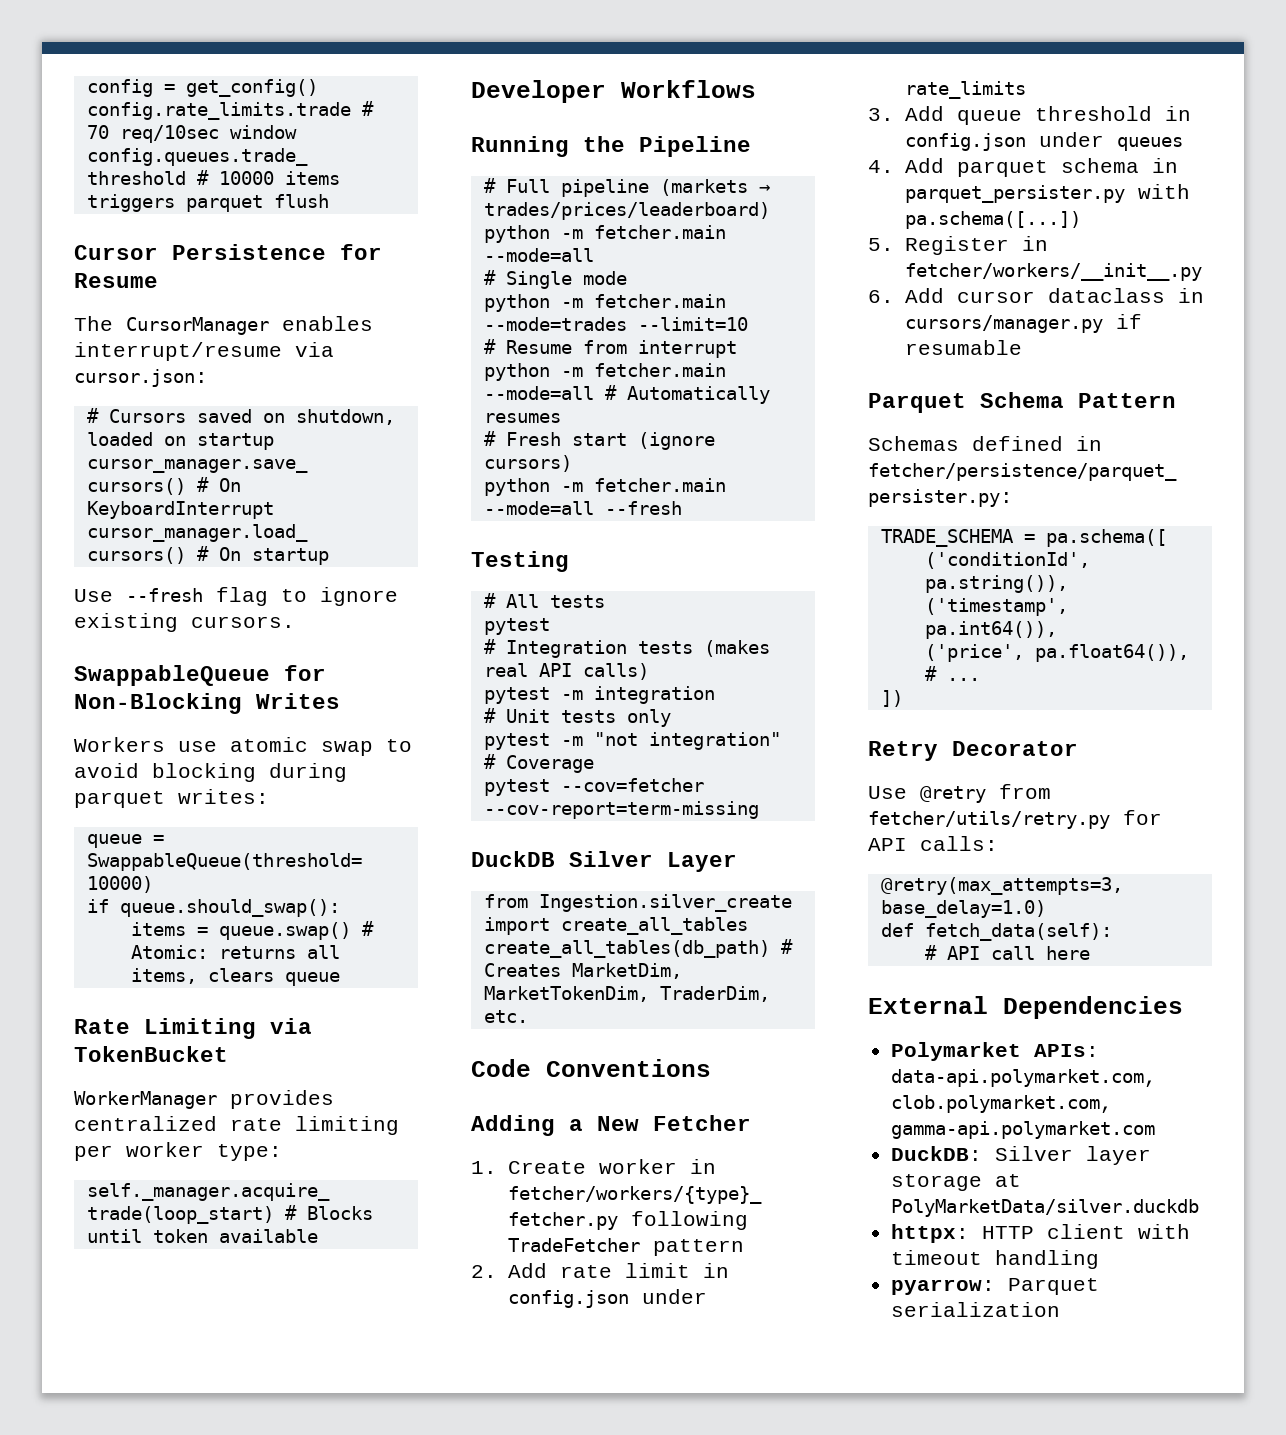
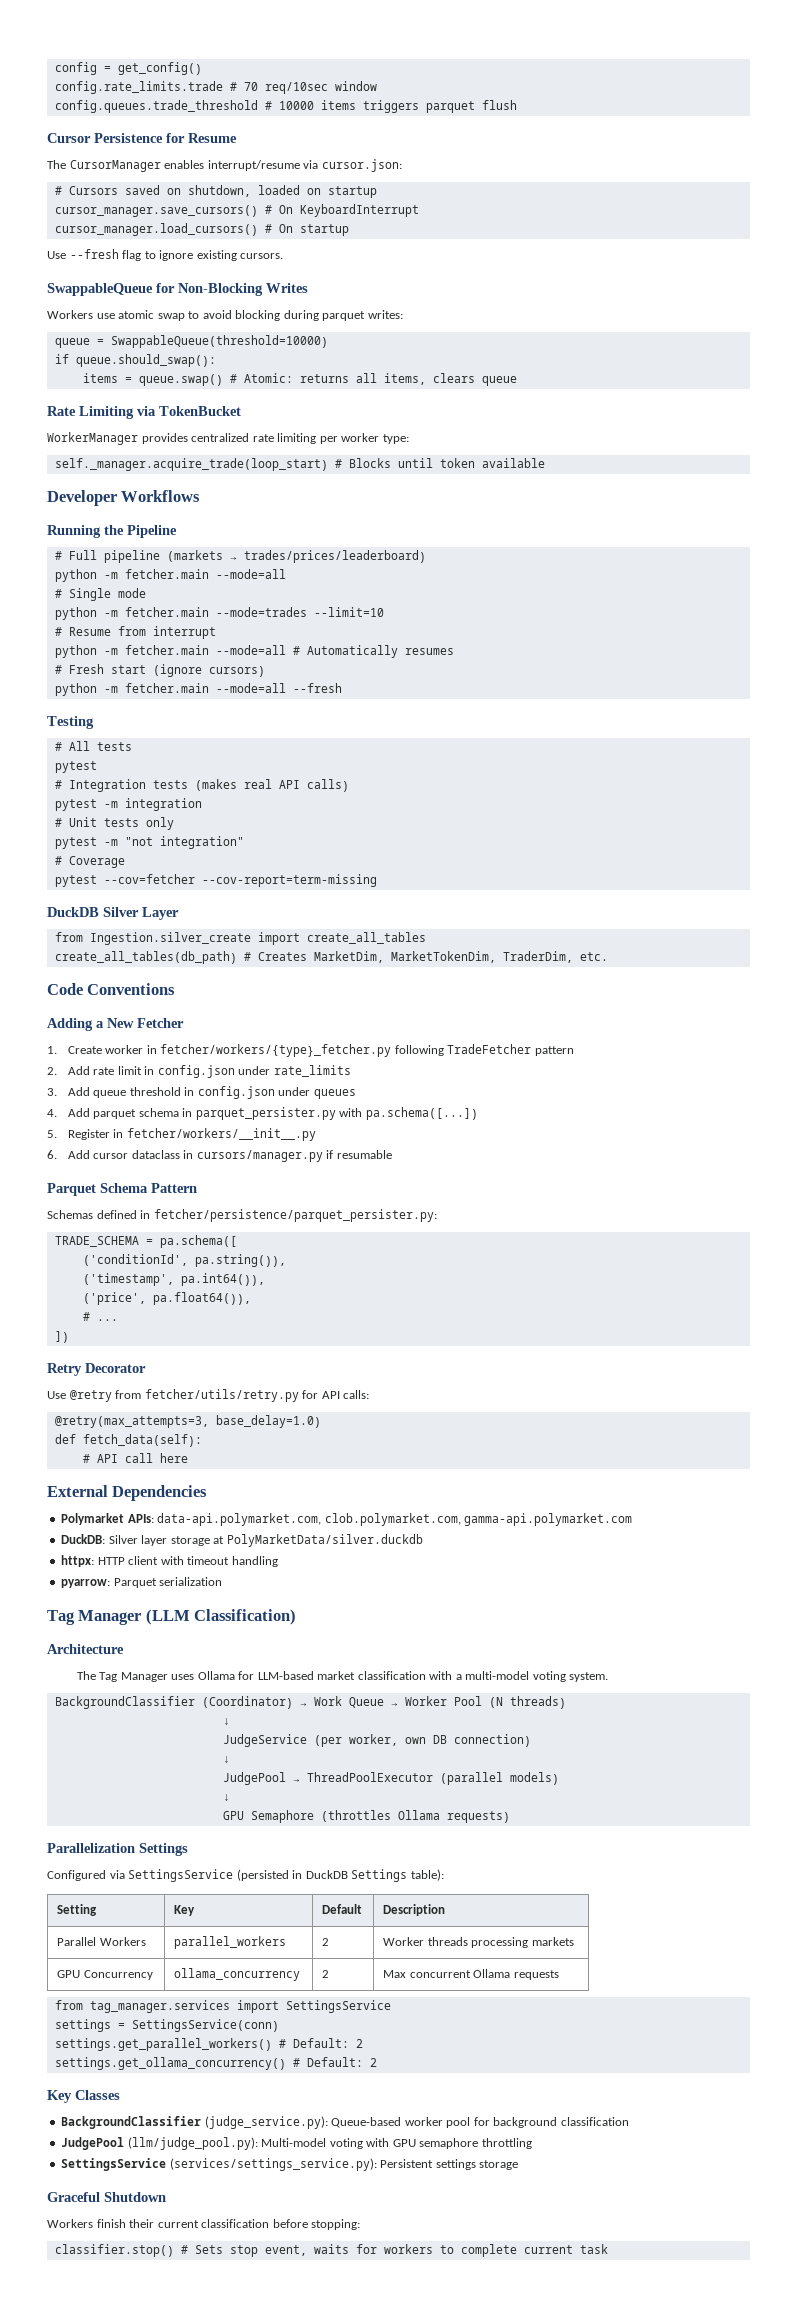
(1061, 1309) none -> [47,1609,297,1625] [47,1644,124,1654] [76,1671,609,1682] [54,1696,566,1709] [222,1718,230,1725] [222,1734,531,1747] [222,1756,230,1763] [222,1772,559,1785] [222,1794,230,1801] [222,1810,510,1823] [47,1843,188,1856] [47,1869,444,1882] [57,1904,98,1916] [174,1905,196,1916] [322,1904,363,1914] [383,1904,446,1916] [57,1937,146,1946] [174,1936,287,1949] [322,1938,330,1946] [383,1937,574,1948] [57,1970,153,1980] [174,1968,301,1981] [322,1970,330,1978] [383,1969,559,1980] [54,2000,391,2013] [54,2019,279,2032] [54,2038,363,2051] [54,2057,377,2070] [47,2090,120,2103] [61,2116,629,2129] [61,2137,532,2150] [61,2158,519,2171] [47,2192,166,2202] [47,2219,361,2230] [54,2244,608,2257] // Tag Manager (LLM Classification) // Architecture // The Tag Manager uses Ollama for LLM-based market classification with a multi-model voting system. // BackgroundClassifier (Coordinator) → Work Queue → Worker Pool (N threads) // ↓ // JudgeService (per worker, own DB connection) // ↓ // JudgePool → ThreadPoolExecutor (parallel models) // ↓ // GPU Semaphore (throttles Ollama requests) // Parallelization Settings // Configured via SettingsService (persisted in DuckDB Settings table): // Setting | Key | Default | Description // Parallel Workers | parallel_workers | 2 | Worker threads processing markets // GPU Concurrency | ollama_concurrency | 2 | Max concurrent Ollama requests // from tag_manager.services import SettingsService // settings = SettingsService(conn) // settings.get_parallel_workers() # Default: 2 // settings.get_ollama_concurrency() # Default: 2 // Key Classes // BackgroundClassifier (judge_service.py): Queue-based worker pool for background classification // JudgePool (llm/judge_pool.py): Multi-model voting with GPU semaphore throttling // SettingsService (services/settings_service.py): Persistent settings storage // Graceful Shutdown // Workers finish their current classification before stopping: // classifier.stop() # Sets stop event, waits for workers to complete current task

